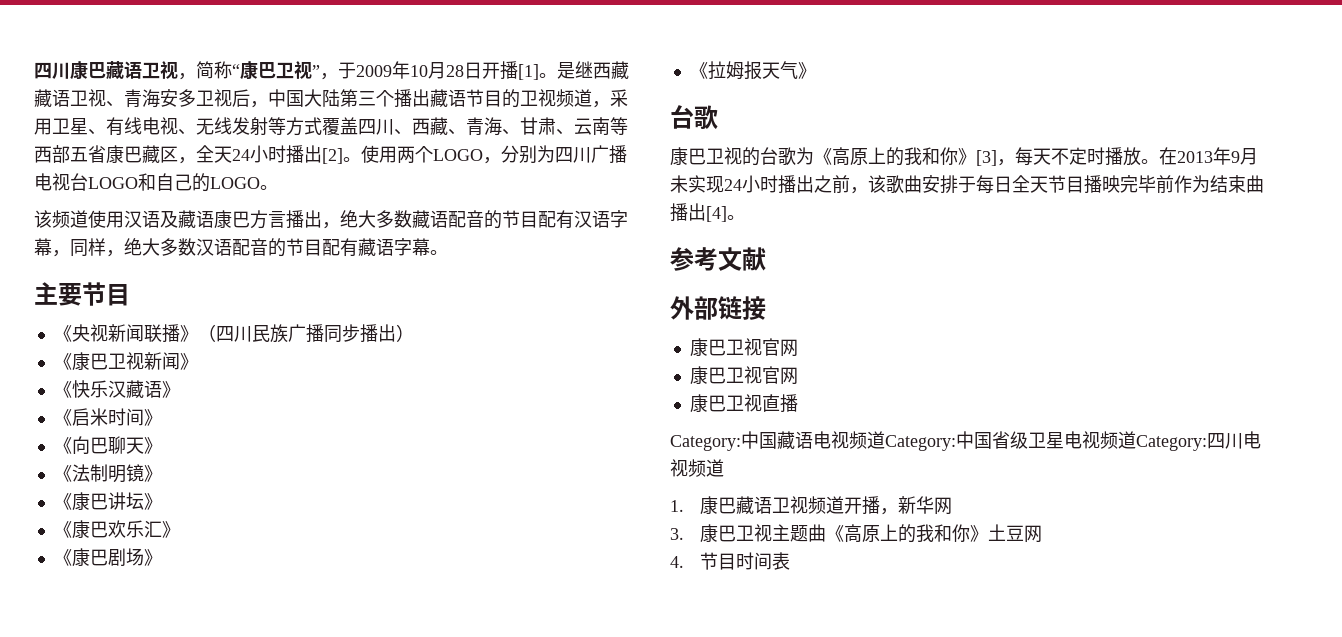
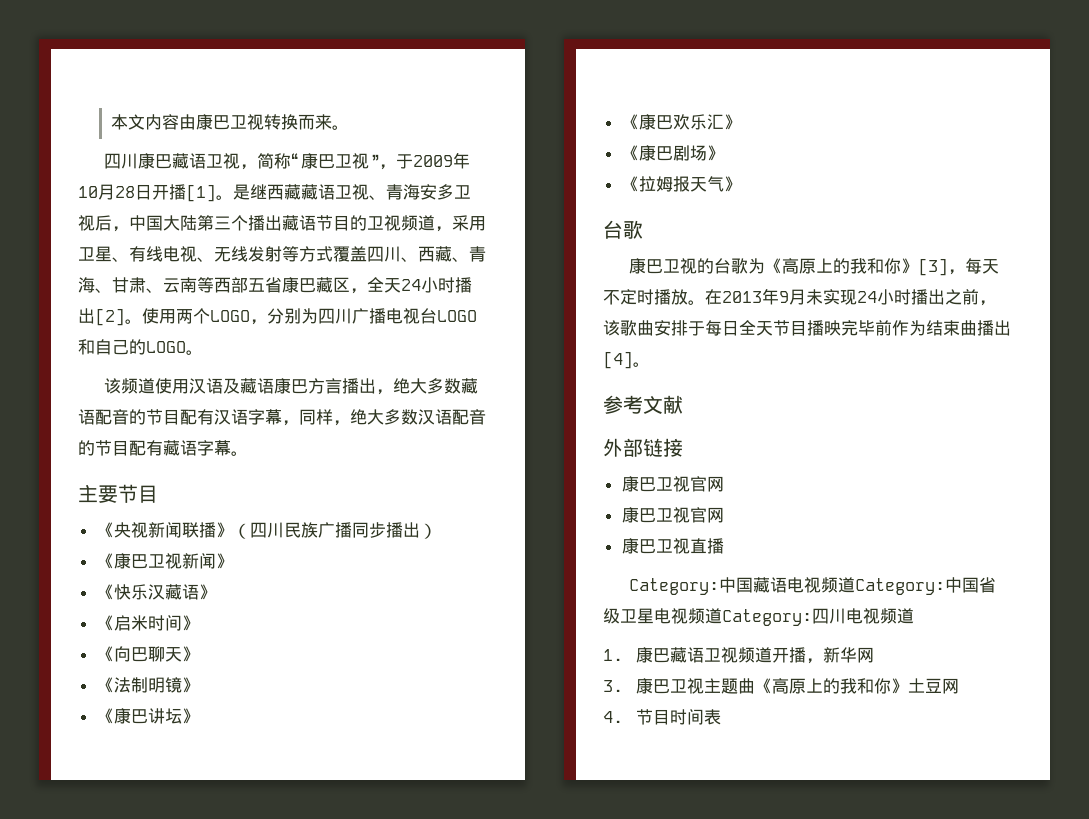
(34, 70) none -> [111,114,350,130] 本文内容由康巴卫视转换而来。 //

